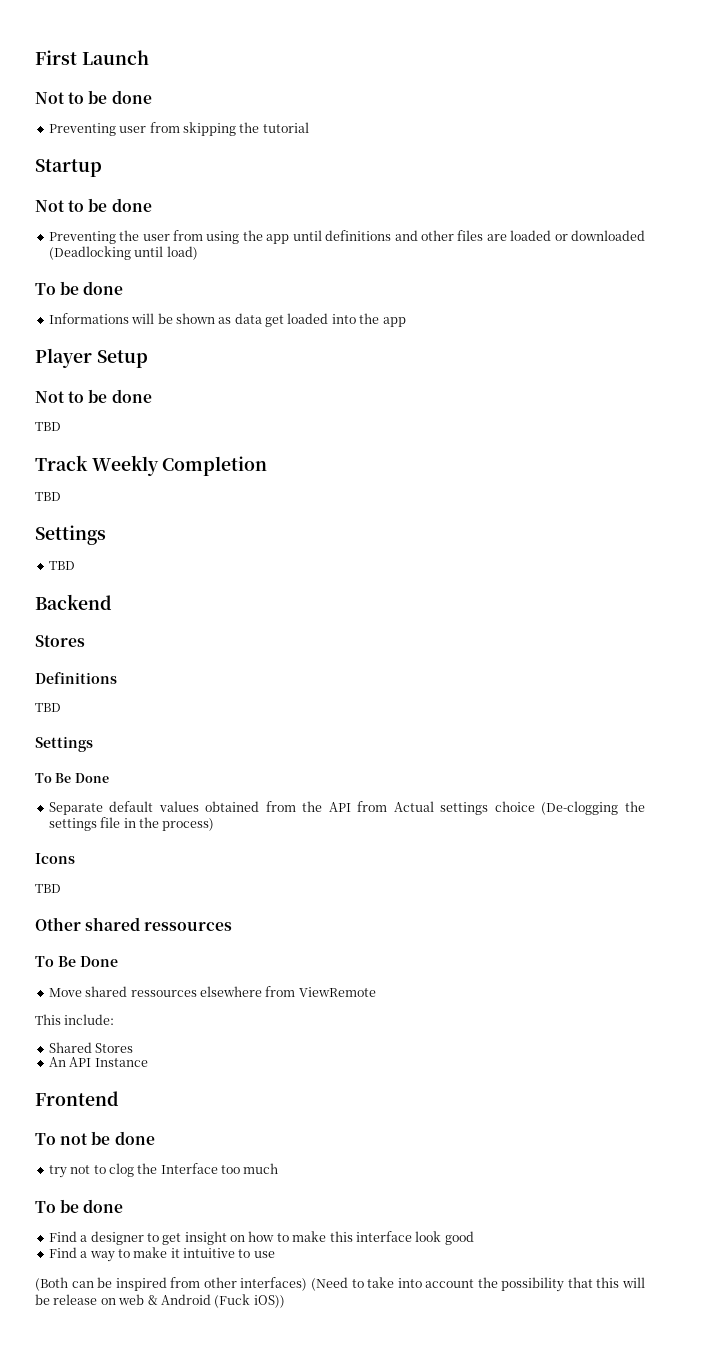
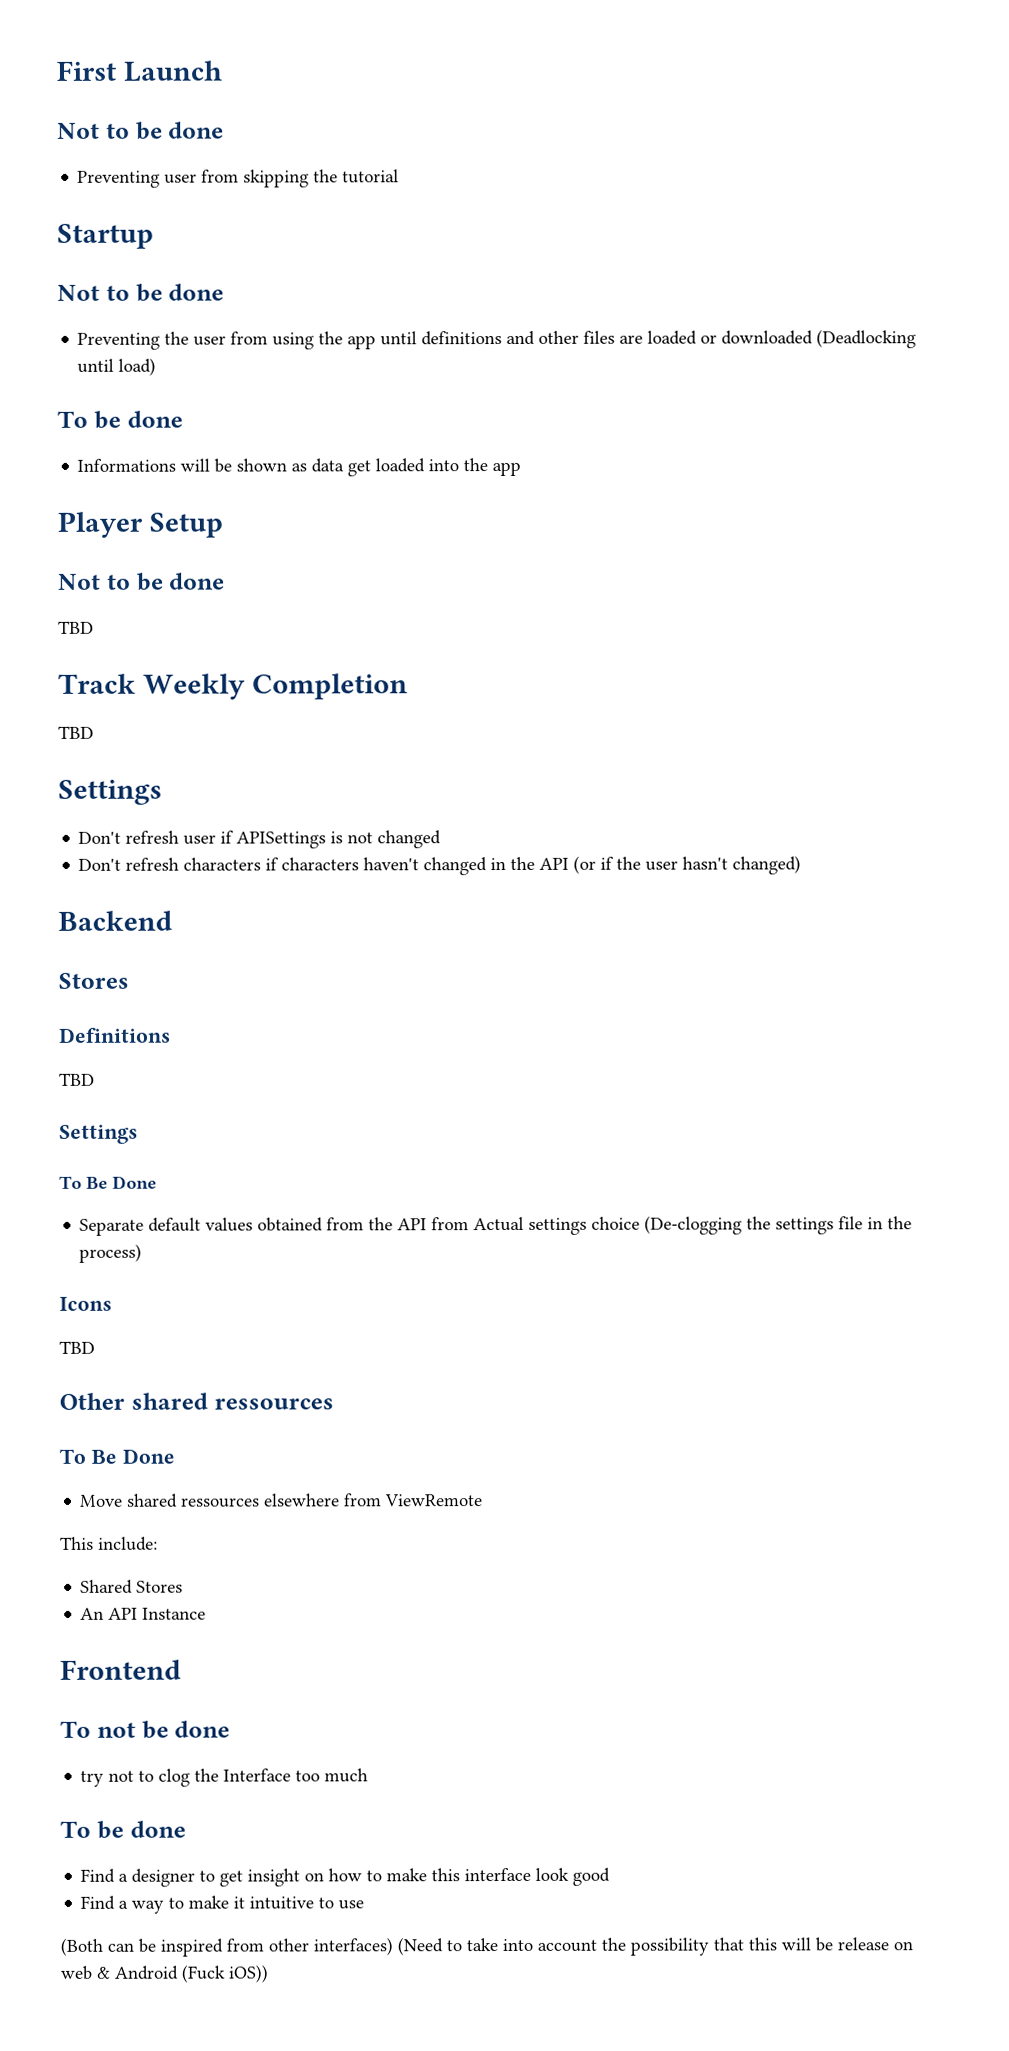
[48,561,75,570] TBD -> [78,830,442,849] [78,855,802,876] Don't refresh user if APISettings is not changed // Don't refresh characters if characters haven't changed in the API (or if the user hasn't changed)

